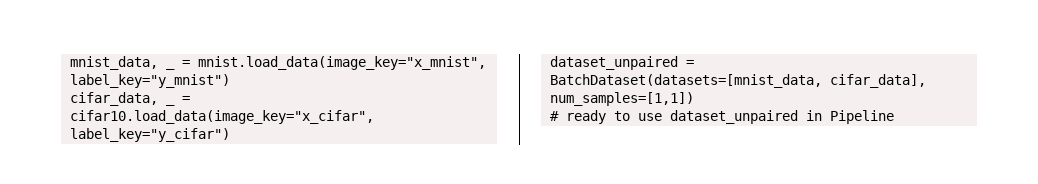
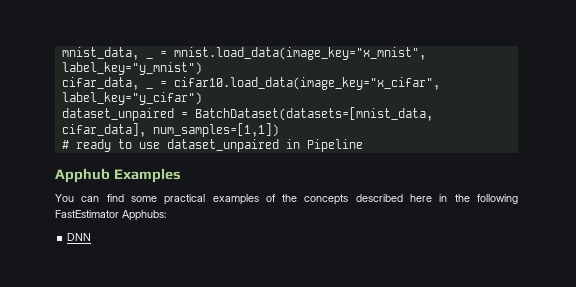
(895, 117) none -> [55,168,181,183] [55,194,519,205] [55,210,166,221] [67,233,92,241] // Apphub Examples // You can find some practical examples of the concepts described here in the following FastEstimator Apphubs: // DNN

